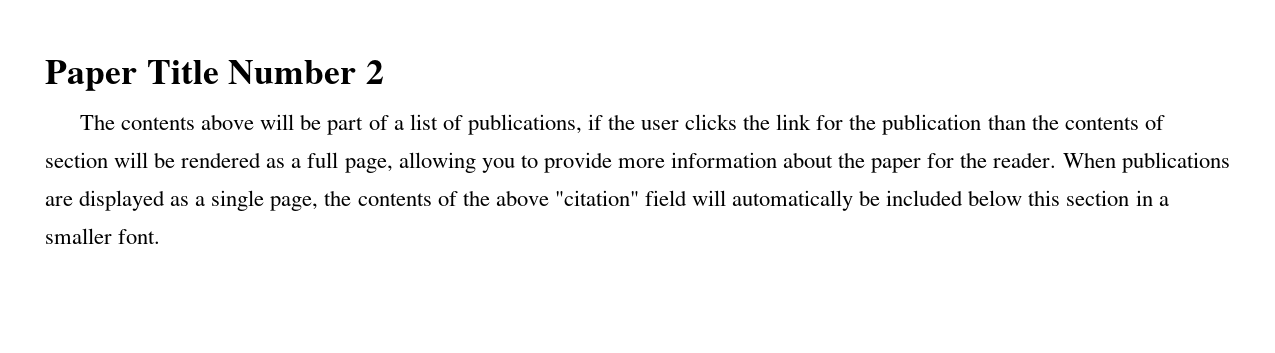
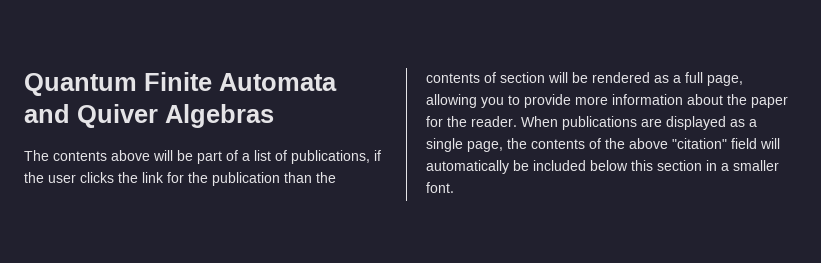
[45,60,384,91] Paper Title Number 2 -> [24,72,337,96] [24,104,274,128] Quantum Finite Automata and Quiver Algebras

